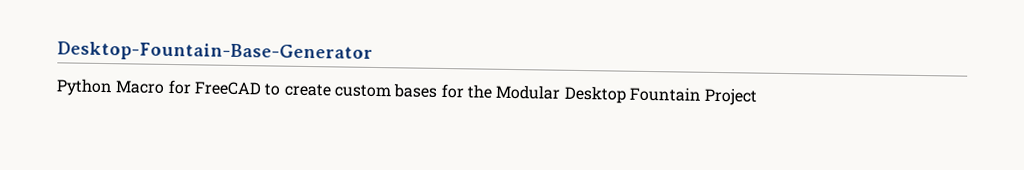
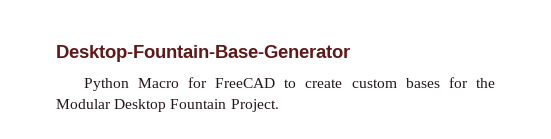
[704,87,758,106] Project -> [230,99,279,112] Project.

